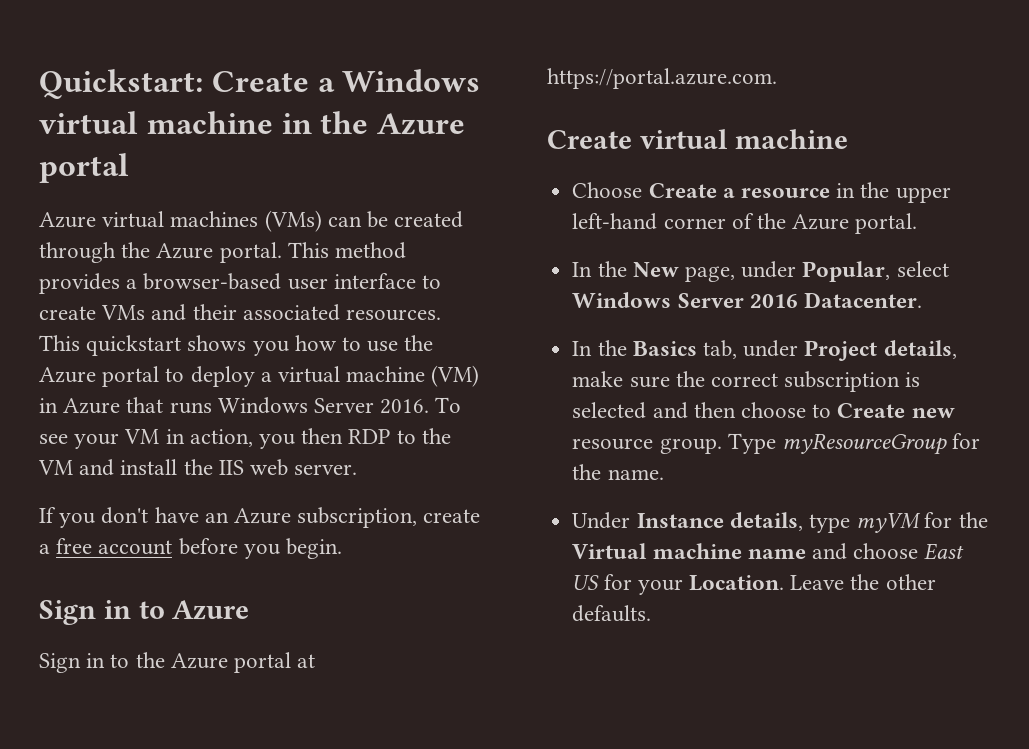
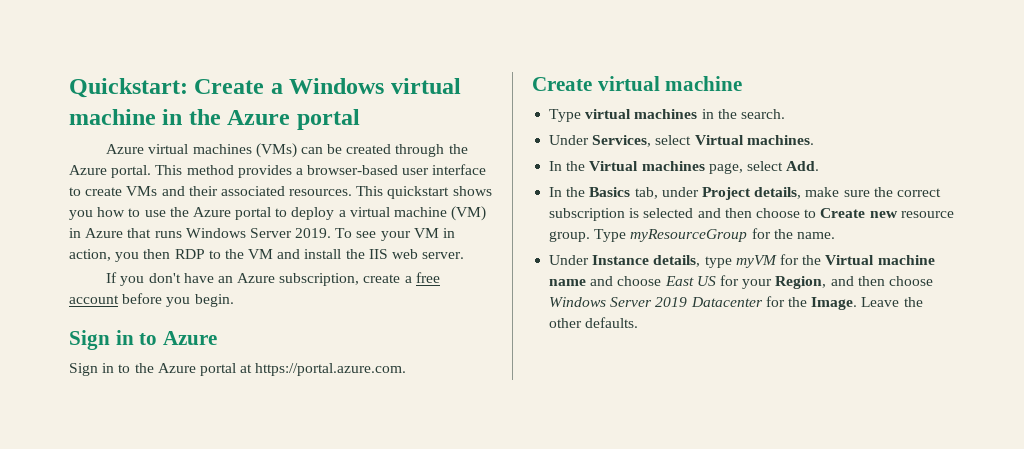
[380,399,430,414] 2016. -> [295,228,332,238] 2019.
[572,182,951,203] [572,213,918,234] [572,261,949,282] [572,292,922,308] Choose Create a resource in the upper left-hand corner of the Azure portal. // In the New page, under Popular, select Windows Server 2016 Datacenter. -> [549,109,785,122] [549,135,814,147] [549,161,820,174] Type virtual machines in the search. // Under Services, select Virtual machines. // In the Virtual machines page, select Add.
[688,575,784,591] Location. -> [775,276,933,289] [549,296,858,310] Region, and then choose Windows Server 2019 Datacenter for the Image.

